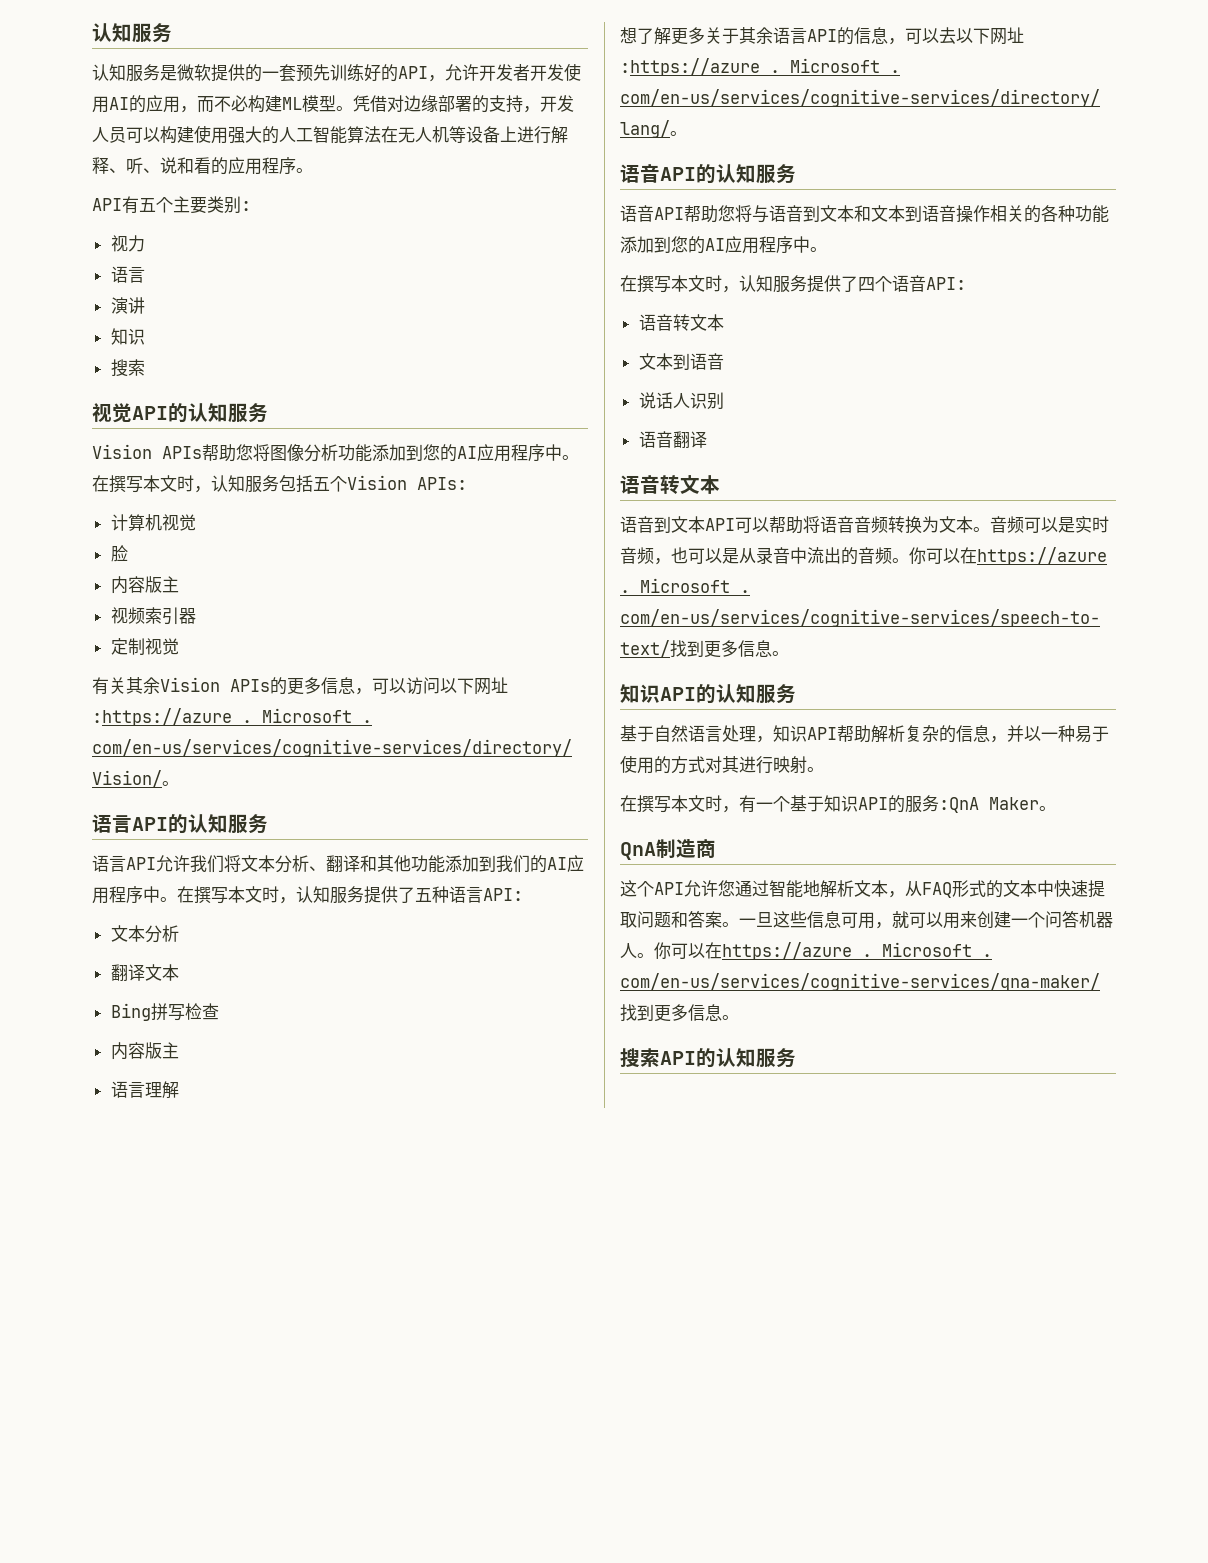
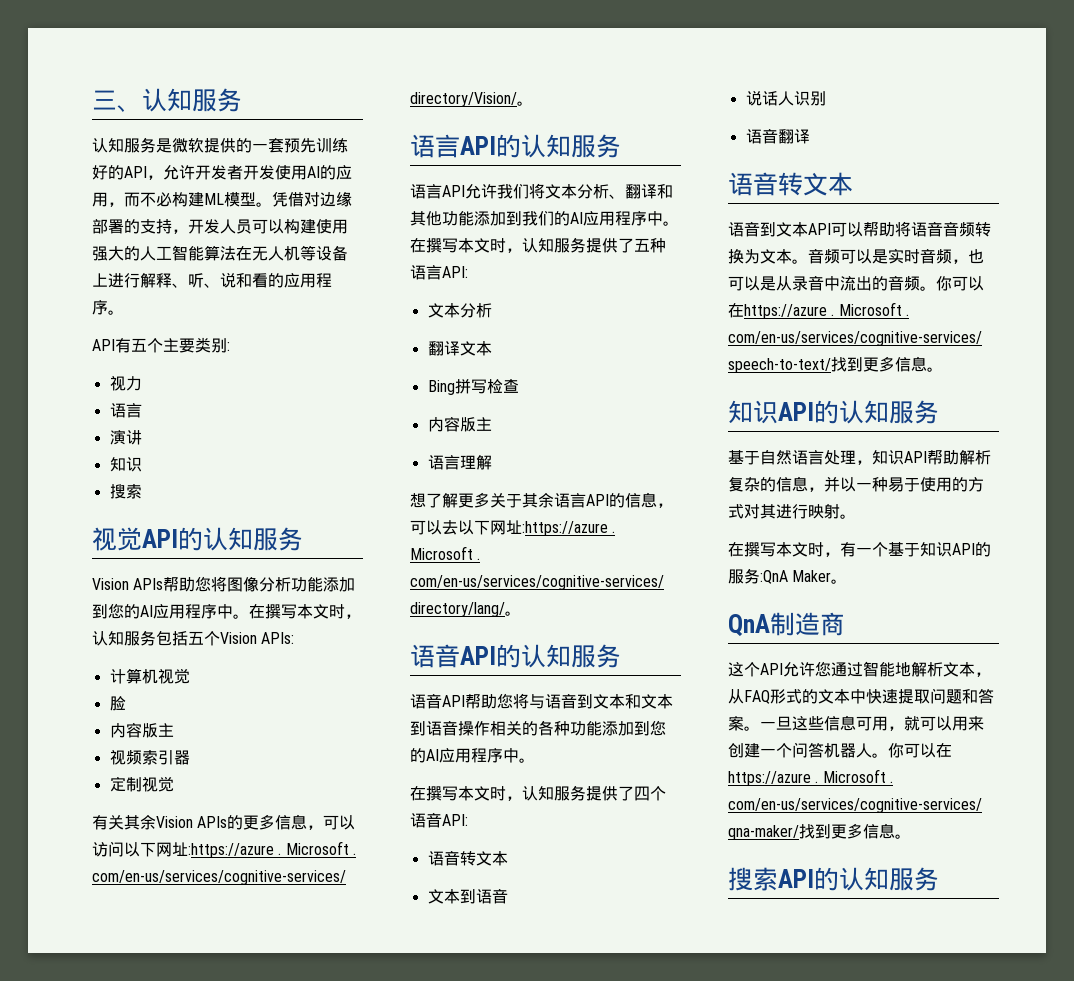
(92, 32) none -> [92,90,142,112] 三、

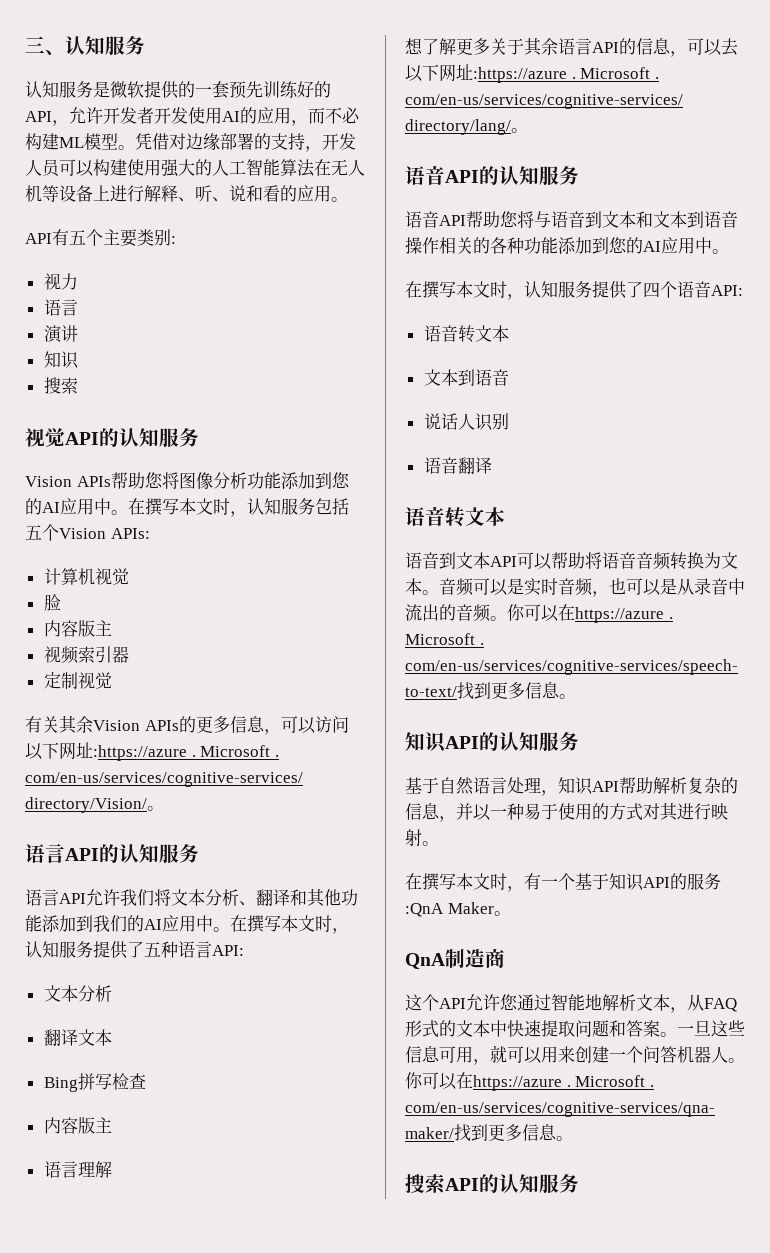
[316,273,332,288] [92,300,108,315] 程序 -> (331, 193) none
[185,604,217,619] 程序 -> (94, 506) none
[615,211,647,226] 程序 -> (196, 923) none
[471,748,503,763] 程序 -> (695, 245) none

